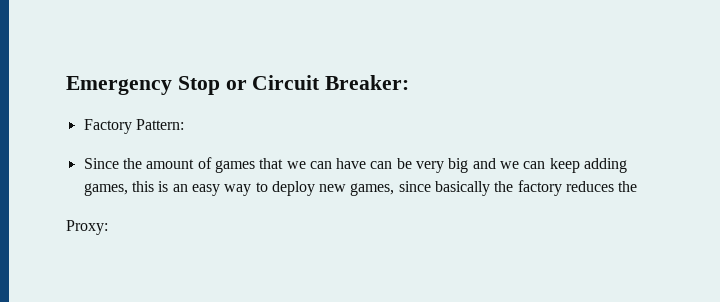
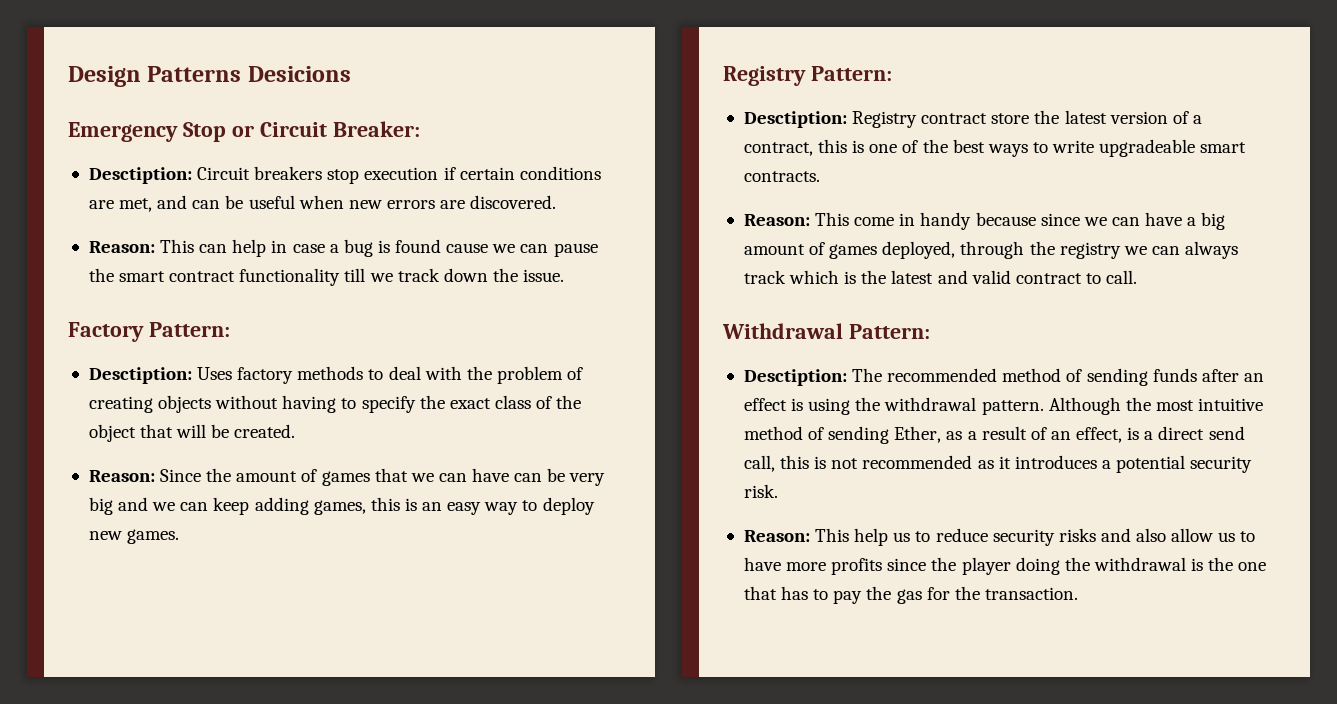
(66, 85) none -> [68,66,351,87] Design Patterns Desicions //
[83,119,184,134] Factory Pattern: // -> [88,166,601,184] [88,195,557,212] [88,239,598,257] [88,268,565,286] [68,322,230,342] [88,366,584,384] [88,395,582,413] [88,424,296,442] [88,470,155,482] Desctiption: Circuit breakers stop execution if certain conditions are met, and can be useful when new errors are discovered. // Reason: This can help in case a bug is found cause we can pause the smart contract functionality till we track down the issue. // Factory Pattern: // Desctiption: Uses factory methods to deal with the problem of creating objects without having to specify the exact class of the object that will be created. // Reason:
[350,180,638,196] [66,220,108,235] games, since basically the factory reduces the // Proxy: -> [127,529,180,544] [723,66,892,86] [743,110,1202,128] [743,139,1247,157] [743,171,820,182] [743,212,1226,230] [743,241,1239,259] [743,270,1138,284] [722,323,930,339] [743,368,1264,386] [743,397,1264,415] [743,426,1245,444] [743,455,1253,473] [743,484,778,498] [743,528,1256,546] [743,557,1267,575] [743,586,1078,604] games. // Registry Pattern: // Desctiption: Registry contract store the latest version of a contract, this is one of the best ways to write upgradeable smart contracts. // Reason: This come in handy because since we can have a big amount of games deployed, through the registry we can always track which is the latest and valid contract to call. // Withdrawal Pattern: // Desctiption: The recommended method of sending funds after an effect is using the withdrawal pattern. Although the most intuitive method of sending Ether, as a result of an effect, is a direct send call, this is not recommended as it introduces a potential security risk. // Reason: This help us to reduce security risks and also allow us to have more profits since the player doing the withdrawal is the one that has to pay the gas for the transaction.

